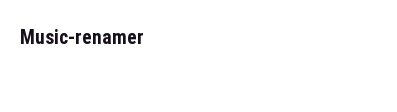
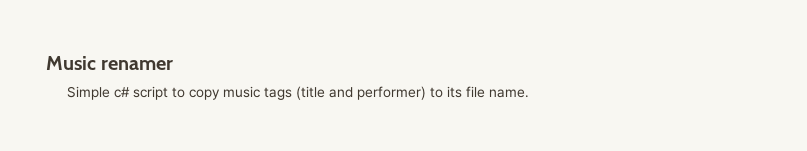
[20,29,144,44] Music-renamer -> [46,56,174,70] [66,86,529,100] Music renamer // Simple c# script to copy music tags (title and performer) to its file name.

